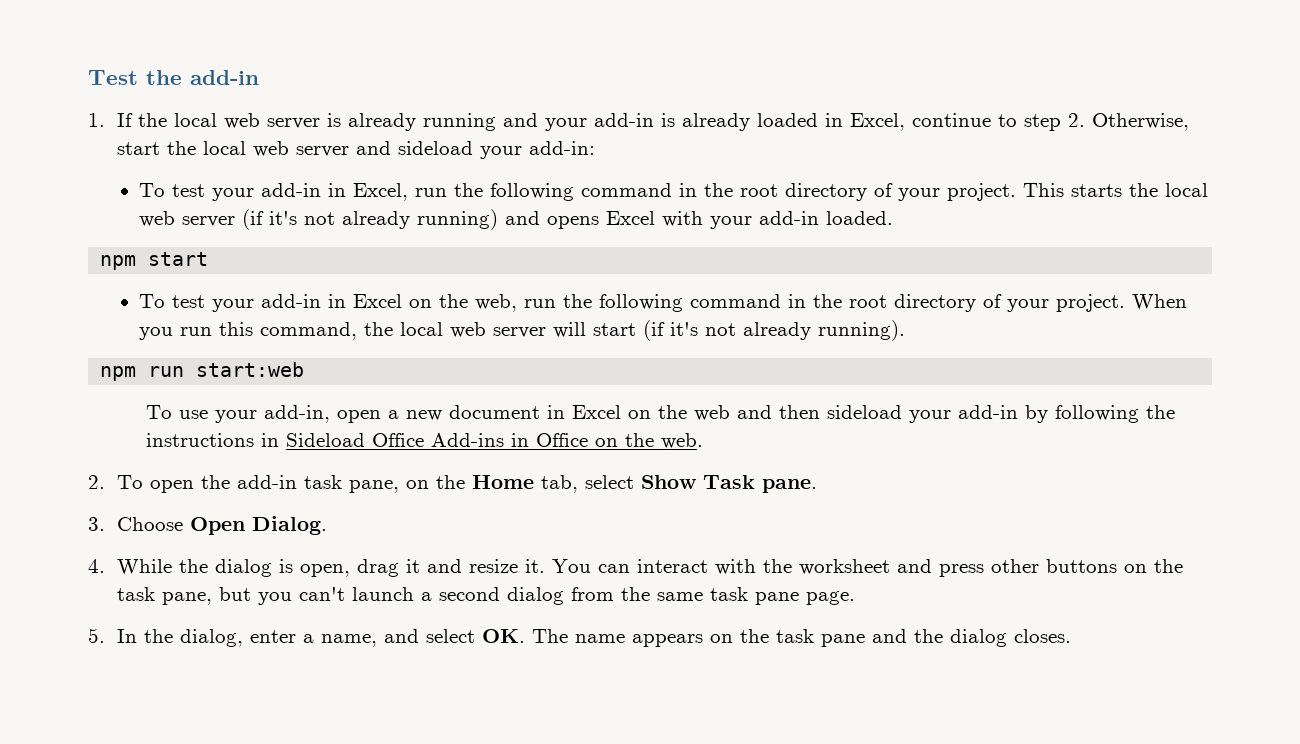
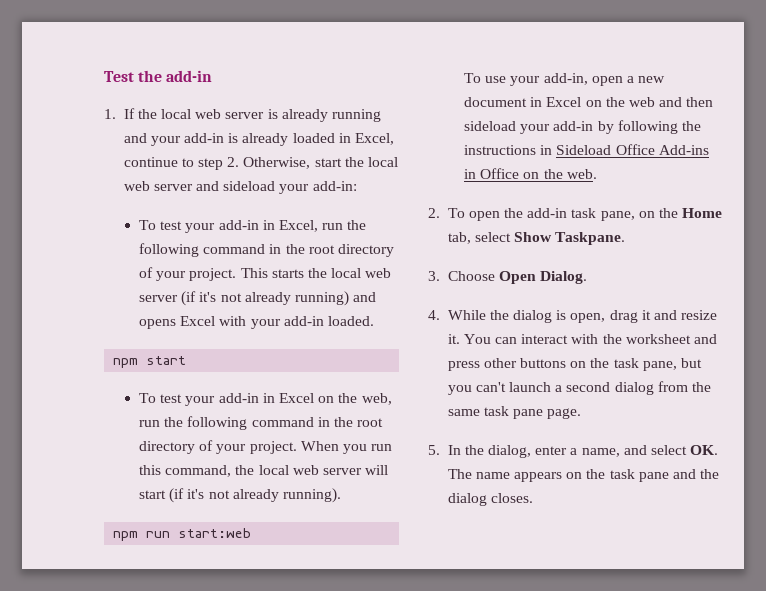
[702,475,817,493] Task pane. -> [555,232,626,245] Taskpane.

